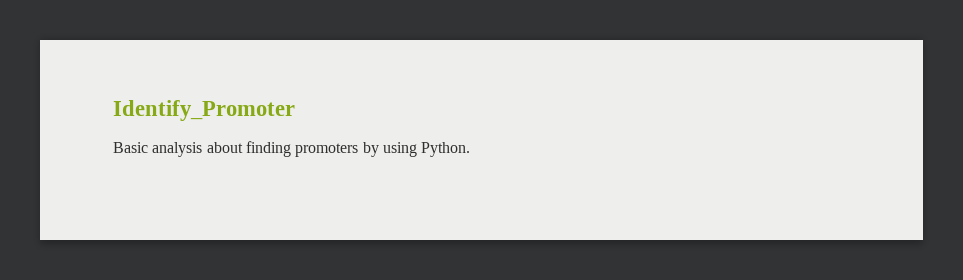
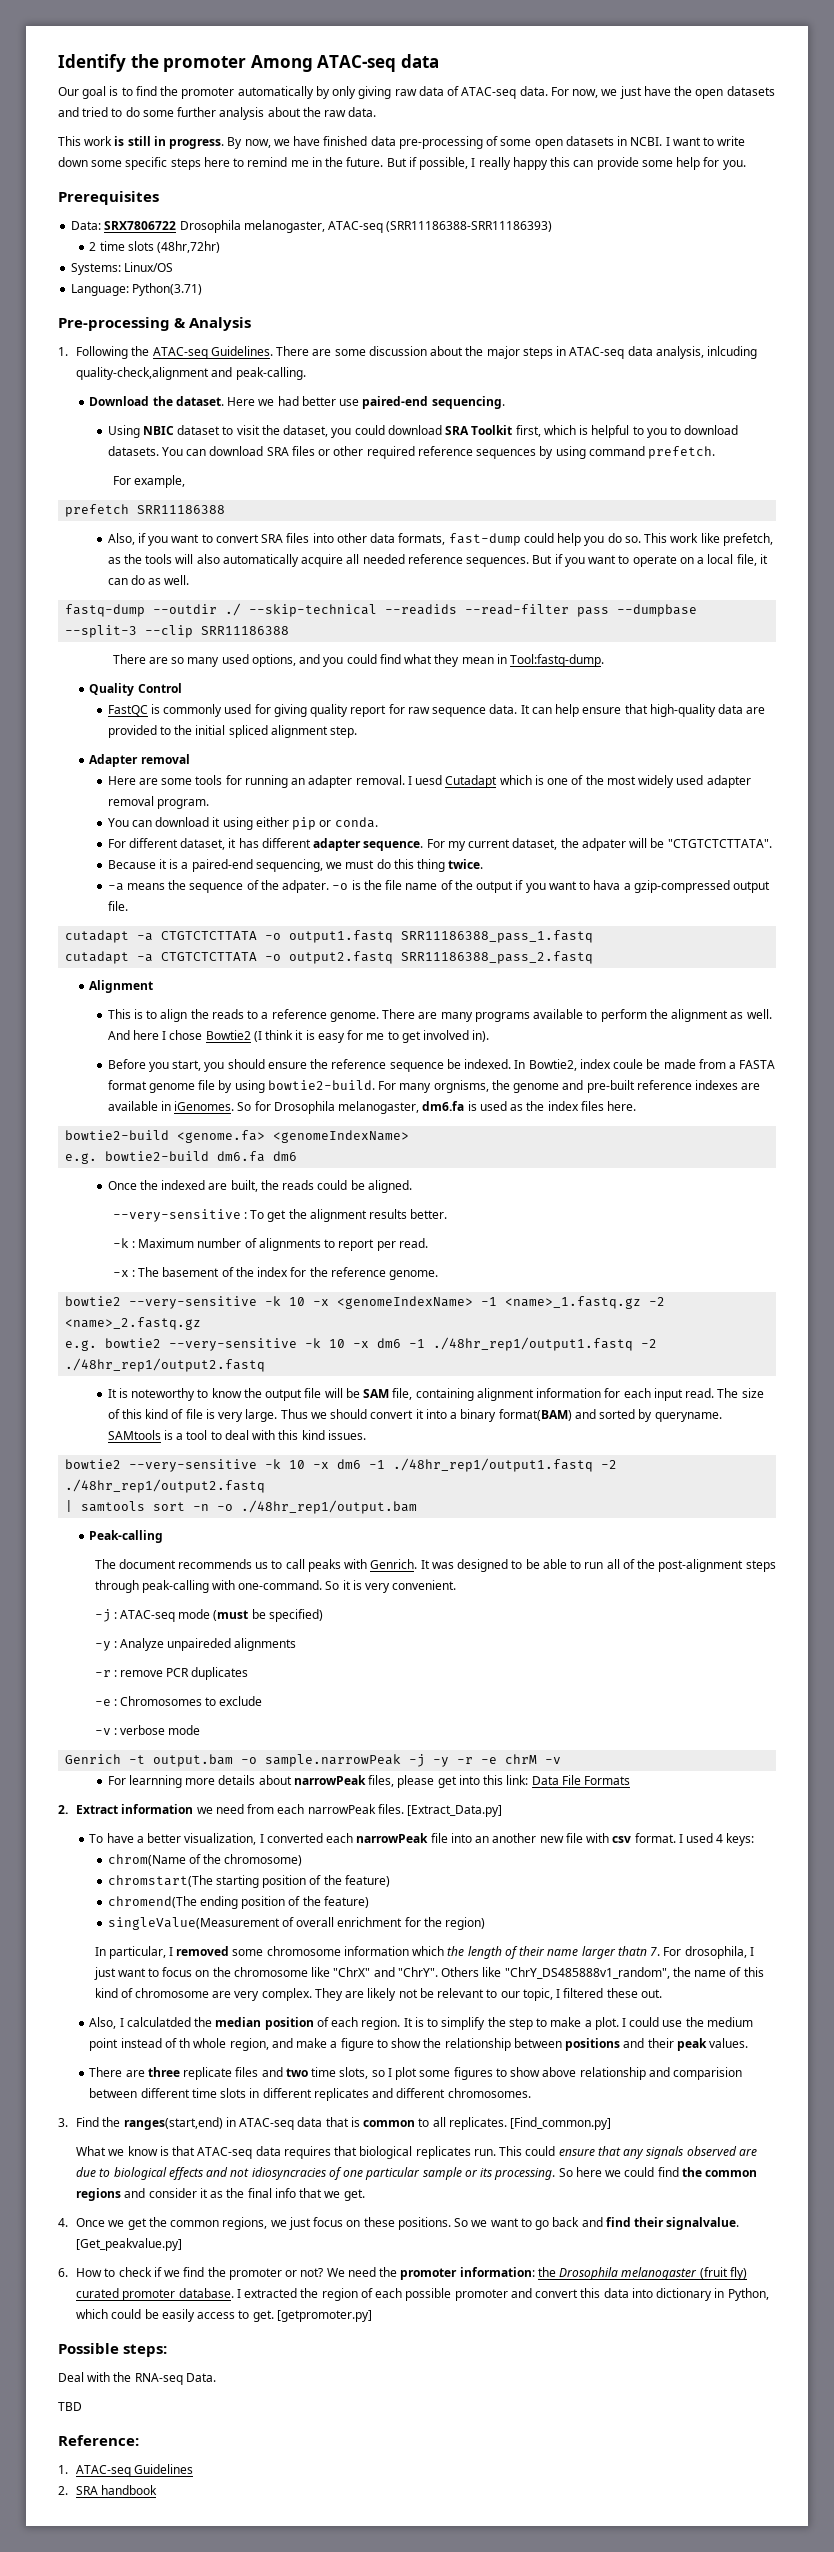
[113,100,295,121] [113,141,471,157] Identify_Promoter // Basic analysis about finding promoters by using Python. -> [58,54,439,72] [58,86,775,99] [58,107,377,120] [58,136,746,149] [58,157,746,170] [58,191,159,205] [71,220,553,233] [89,241,221,253] [71,262,174,275] [71,283,203,296] [58,317,252,331] [58,346,758,359] [76,367,306,380] [89,396,505,409] [107,425,739,438] [107,446,716,459] [112,475,185,488] [65,504,226,517] [107,533,773,546] [107,554,768,567] [107,575,190,585] [65,603,698,617] [65,625,290,638] [112,654,605,667] [89,683,182,696] [107,704,766,717] [107,725,358,738] [89,754,190,767] [107,775,751,788] [107,796,209,809] [107,817,378,830] [107,838,772,851] [107,859,484,872] [107,880,770,893] [107,901,128,911] [65,930,594,943] [65,951,594,964] [89,980,154,993] [107,1009,772,1022] [107,1030,490,1043] [107,1059,776,1072] [107,1080,761,1093] [107,1101,637,1114] [65,1130,410,1143] [65,1151,298,1164] [107,1180,412,1193] [112,1209,448,1222] [112,1238,428,1251] [112,1267,439,1280] [65,1296,666,1309] [65,1317,202,1330] [65,1337,658,1351] [65,1358,266,1372] [107,1388,764,1401] [107,1409,722,1422] [107,1430,366,1440] [65,1458,618,1472] [65,1479,266,1493] [65,1500,418,1514] [89,1530,164,1543] [94,1559,776,1572] [94,1580,457,1593] [94,1609,323,1622] [94,1638,297,1651] [94,1667,249,1680] [94,1696,263,1706] [94,1725,201,1735] [65,1754,562,1767] [107,1775,631,1788] [58,1804,503,1817] [89,1833,755,1846] [107,1854,303,1866] [107,1875,390,1888] [107,1896,369,1909] [107,1917,486,1930] [94,1946,754,1959] [93,1967,764,1980] [94,1988,662,2001] [89,2017,753,2030] [89,2038,749,2051] [89,2067,743,2080] [89,2088,531,2101] [58,2117,612,2130] [76,2146,757,2159] [76,2167,758,2180] [76,2188,365,2201] [58,2217,740,2230] [76,2238,183,2251] [58,2267,747,2280] [76,2288,769,2301] [76,2309,372,2322] [58,2343,168,2357] [58,2372,216,2385] [58,2402,82,2411] [58,2435,139,2446] [58,2464,194,2477] [58,2485,158,2495] Identify the promoter Among ATAC-seq data // Our goal is to find the promoter automatically by only giving raw data of ATAC-seq data. For now, we just have the open datasets and tried to do some further analysis about the raw data. // This work is still in progress. By now, we have finished data pre-processing of some open datasets in NCBI. I want to write down some specific steps here to remind me in the future. But if possible, I really happy this can provide some help for you. // Prerequisites // Data: SRX7806722 Drosophila melanogaster, ATAC-seq (SRR11186388-SRR11186393) // 2 time slots (48hr,72hr) // Systems: Linux/OS // Language: Python(3.71) // Pre-processing & Analysis // 1. Following the ATAC-seq Guidelines. There are some discussion about the major steps in ATAC-seq data analysis, inlcuding quality-check,alignment and peak-calling. // Download the dataset. Here we had better use paired-end sequencing. // Using NBIC dataset to visit the dataset, you could download SRA Toolkit first, which is helpful to you to download datasets. You can download SRA files or other required reference sequences by using command prefetch. // For example, // prefetch SRR11186388 // Also, if you want to convert SRA files into other data formats, fast-dump could help you do so. This work like prefetch, as the tools will also automatically acquire all needed reference sequences. But if you want to operate on a local file, it can do as well. // fastq-dump --outdir ./ --skip-technical --readids --read-filter pass --dumpbase --split-3 --clip SRR11186388 // There are so many used options, and you could find what they mean in Tool:fastq-dump. // Quality Control // FastQC is commonly used for giving quality report for raw sequence data. It can help ensure that high-quality data are provided to the initial spliced alignment step. // Adapter removal // Here are some tools for running an adapter removal. I uesd Cutadapt which is one of the most widely used adapter removal program. // You can download it using either pip or conda. // For different dataset, it has different adapter sequence. For my current dataset, the adpater will be "CTGTCTCTTATA". // Because it is a paired-end sequencing, we must do this thing twice. // -a means the sequence of the adpater. -o is the file name of the output if you want to hava a gzip-compressed output file. // cutadapt -a CTGTCTCTTATA -o output1.fastq SRR11186388_pass_1.fastq // cutadapt -a CTGTCTCTTATA -o output2.fastq SRR11186388_pass_2.fastq // Alignment // This is to align the reads to a reference genome. There are many programs available to perform the alignment as well. And here I chose Bowtie2 (I think it is easy for me to get involved in). // Before you start, you should ensure the reference sequence be indexed. In Bowtie2, index coule be made from a FASTA format genome file by using bowtie2-build. For many orgnisms, the genome and pre-built reference indexes are available in iGenomes. So for Drosophila melanogaster, dm6.fa is used as the index files here. // bowtie2-build <genome.fa> <genomeIndexName> // e.g. bowtie2-build dm6.fa dm6 // Once the indexed are built, the reads could be aligned. // --very-sensitive : To get the alignment results better. // -k : Maximum number of alignments to report per read. // -x : The basement of the index for the reference genome. // bowtie2 --very-sensitive -k 10 -x <genomeIndexName> -1 <name>_1.fastq.gz -2 <name>_2.fastq.gz // e.g. bowtie2 --very-sensitive -k 10 -x dm6 -1 ./48hr_rep1/output1.fastq -2 ./48hr_rep1/output2.fastq // It is noteworthy to know the output file will be SAM file, containing alignment information for each input read. The size of this kind of file is very large. Thus we should convert it into a binary format(BAM) and sorted by queryname. SAMtools is a tool to deal with this kind issues. // bowtie2 --very-sensitive -k 10 -x dm6 -1 ./48hr_rep1/output1.fastq -2 ./48hr_rep1/output2.fastq // | samtools sort -n -o ./48hr_rep1/output.bam // Peak-calling // The document recommends us to call peaks with Genrich. It was designed to be able to run all of the post-alignment steps through peak-calling with one-command. So it is very convenient. // -j : ATAC-seq mode (must be specified) // -y : Analyze unpaireded alignments // -r : remove PCR duplicates // -e : Chromosomes to exclude // -v : verbose mode // Genrich -t output.bam -o sample.narrowPeak -j -y -r -e chrM -v // For learnning more details about narrowPeak files, please get into this link: Data File Formats // 2. Extract information we need from each narrowPeak files. [Extract_Data.py] // To have a better visualization, I converted each narrowPeak file into an another new file with csv format. I used 4 keys: // chrom(Name of the chromosome) // chromstart(The starting position of the feature) // chromend(The ending position of the feature) // singleValue(Measurement of overall enrichment for the region) // In particular, I removed some chromosome information which the length of their name larger thatn 7. For drosophila, I just want to focus on the chromosome like "ChrX" and "ChrY". Others like "ChrY_DS485888v1_random", the name of this kind of chromosome are very complex. They are likely not be relevant to our topic, I filtered these out. // Also, I calculatded the median position of each region. It is to simplify the step to make a plot. I could use the medium point instead of th whole region, and make a figure to show the relationship between positions and their peak values. // There are three replicate files and two time slots, so I plot some figures to show above relationship and comparision between different time slots in different replicates and different chromosomes. // 3. Find the ranges(start,end) in ATAC-seq data that is common to all replicates. [Find_common.py] // What we know is that ATAC-seq data requires that biological replicates run. This could ensure that any signals observed are due to biological effects and not idiosyncracies of one particular sample or its processing. So here we could find the common regions and consider it as the final info that we get. // 4. Once we get the common regions, we just focus on these positions. So we want to go back and find their signalvalue. [Get_peakvalue.py] // 6. How to check if we find the promoter or not? We need the promoter information: the Drosophila melanogaster (fruit fly) curated promoter database. I extracted the region of each possible promoter and convert this data into dictionary in Python, which could be easily access to get. [getpromoter.py] // Possible steps: // Deal with the RNA-seq Data. // TBD // Reference: // 1. ATAC-seq Guidelines // 2. SRA handbook

